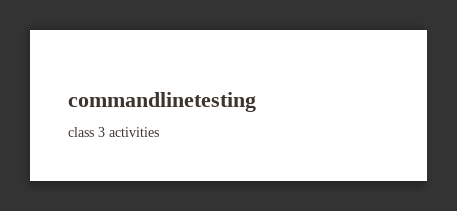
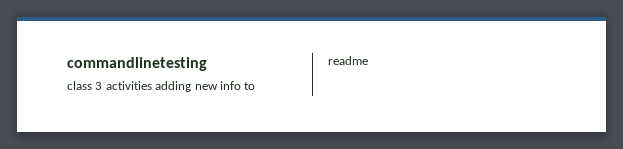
(159, 132) none -> [155,81,256,92] [328,56,368,65] adding new info to readme

